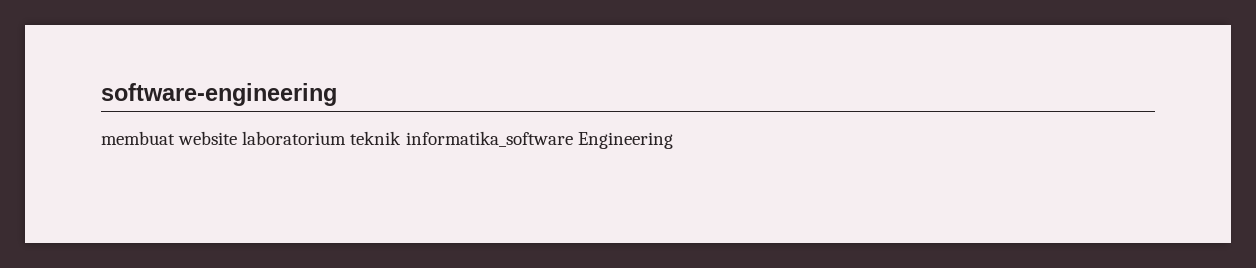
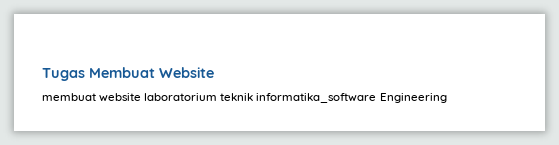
[101,83,337,106] software-engineering -> [42,67,214,81] Tugas Membuat Website

